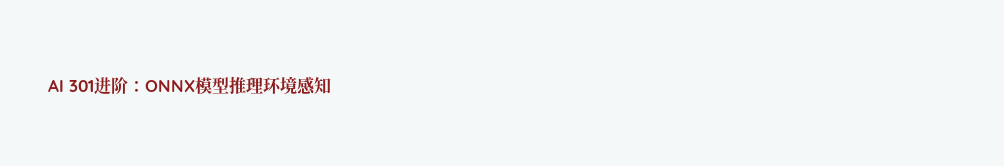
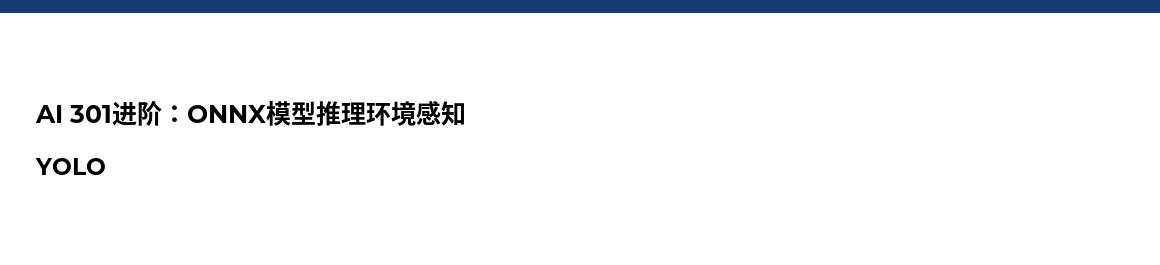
(331, 85) none -> [35,158,106,175] // YOLO

